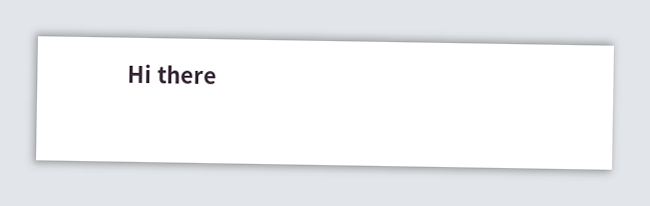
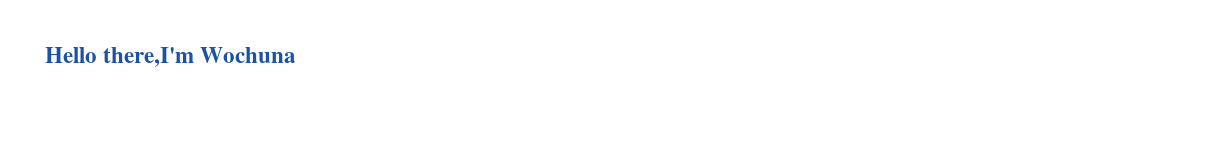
[127,63,217,85] Hi there -> [45,47,297,68] Hello there,I'm Wochuna

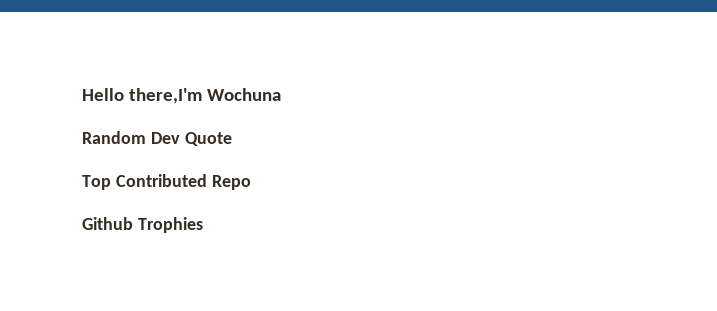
(297, 55) none -> [82,131,232,146] [82,174,251,190] [82,217,203,233] // Random Dev Quote // Top Contributed Repo // Github Trophies

